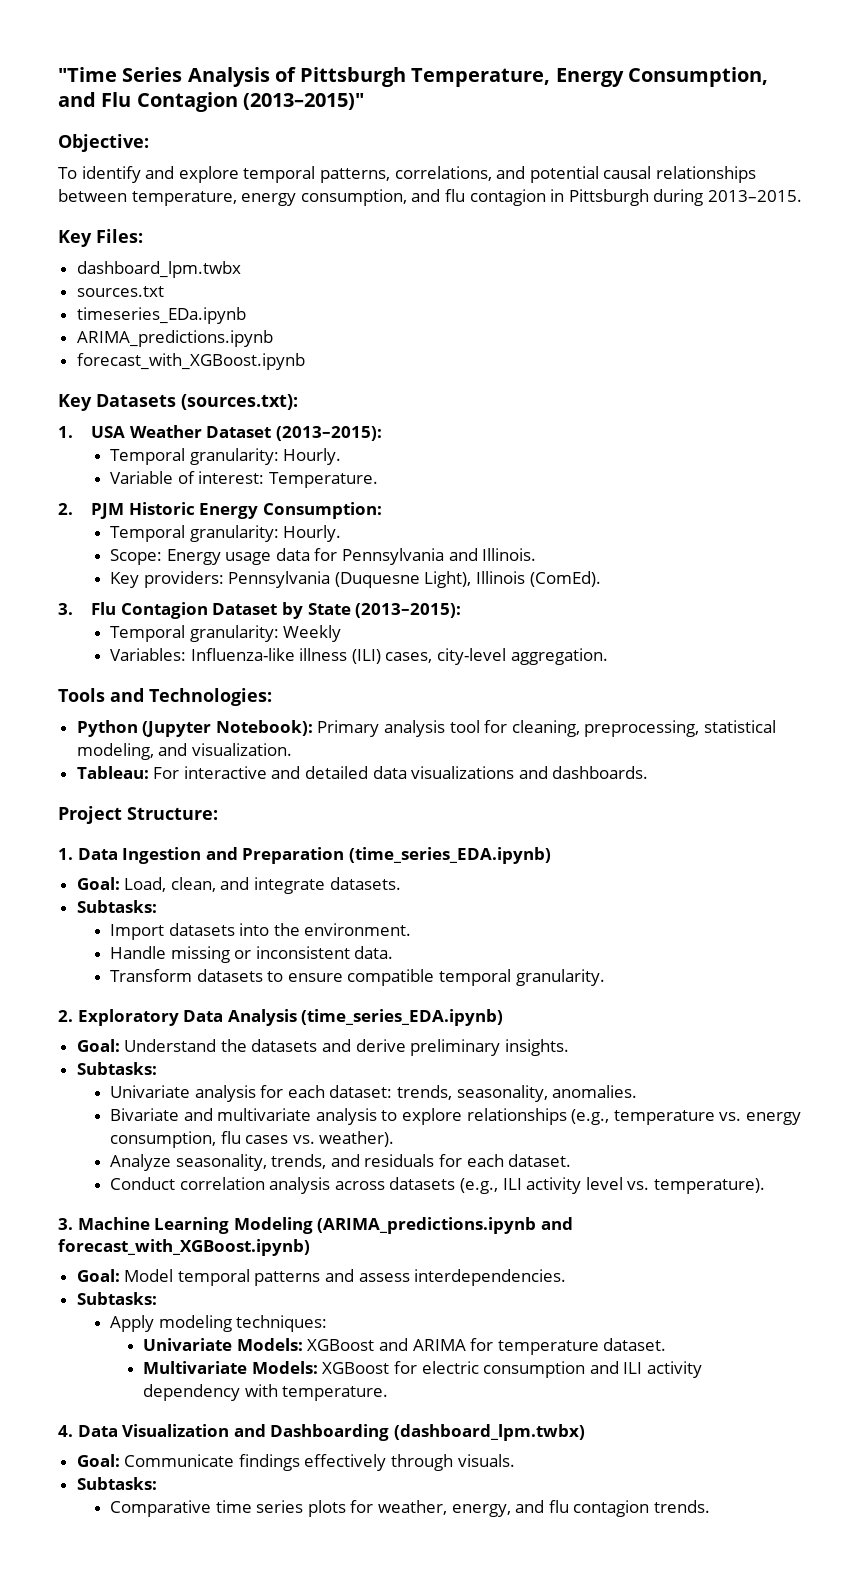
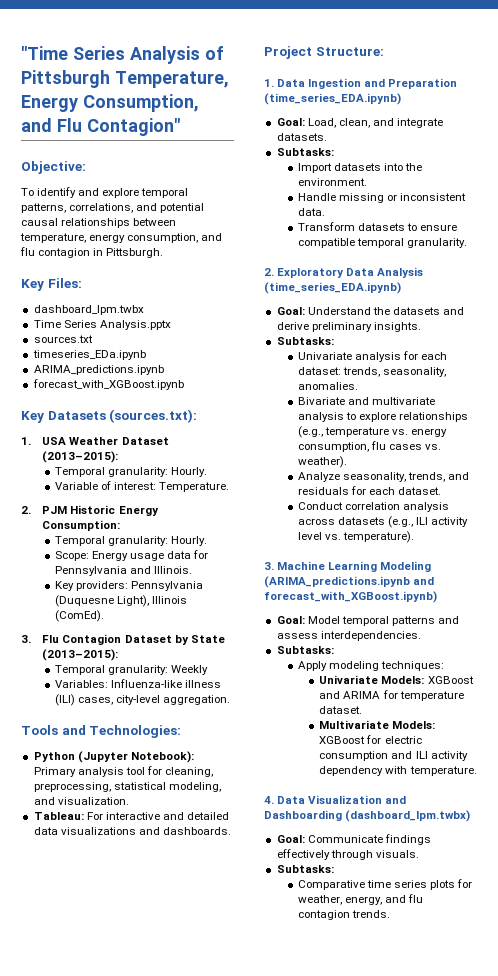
[136,92,364,112] Contagion (2013–2015)" -> [86,118,180,136] Contagion"
[568,189,802,206] Pittsburgh during 2013–2015. -> [106,248,164,258] Pittsburgh.
(241, 269) none -> [33,320,171,330] // Time Series Analysis.pptx

